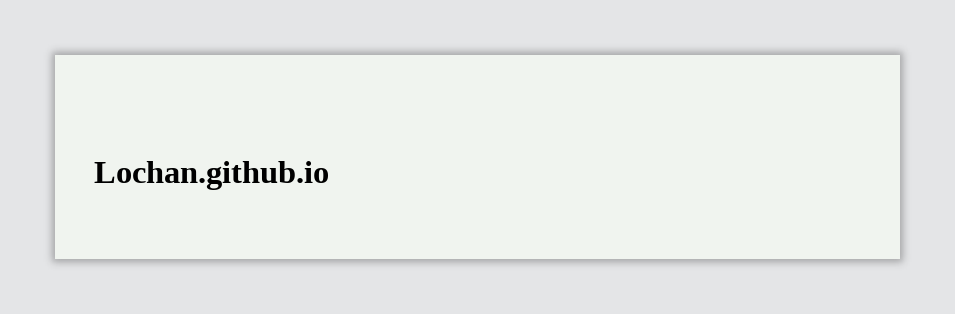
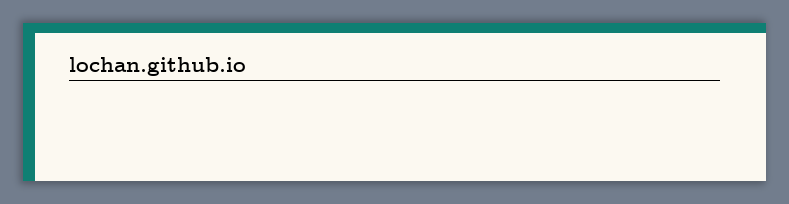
[94,161,329,190] Lochan.github.io -> [69,57,246,76] lochan.github.io

